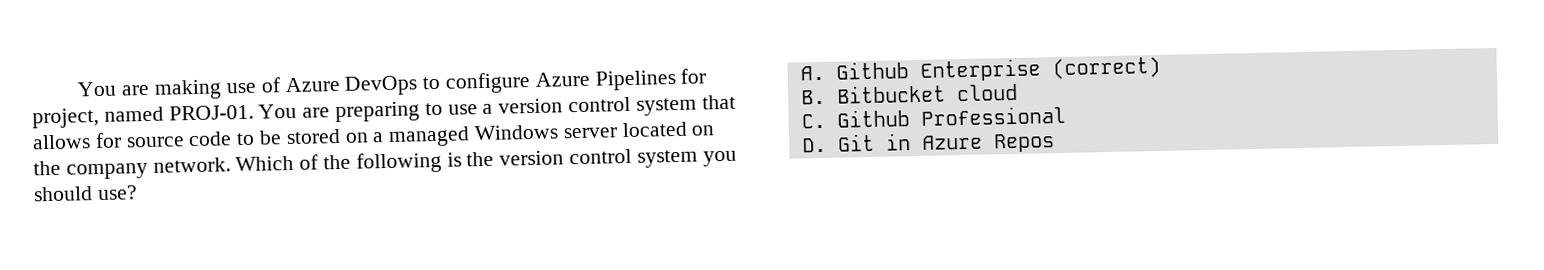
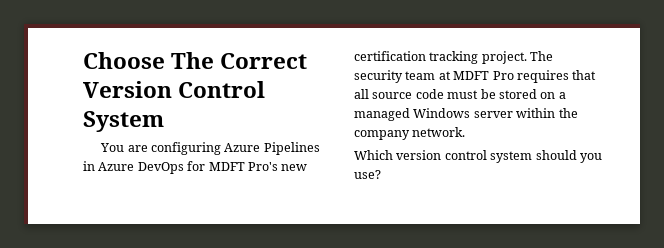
[77,68,707,100] [32,94,736,129] [32,132,122,150] You are making use of Azure DevOps to configure Azure Pipelines for project, named PROJ-01. You are preparing to use a version control system that allows for -> [83,52,308,69] [83,81,266,98] [83,111,164,132] [100,142,320,155] [83,161,308,174] [354,51,554,64] [354,70,597,83] [354,89,369,99] Choose The Correct Version Control System // You are configuring Azure Pipelines in Azure DevOps for MDFT Pro's new certification tracking project. The security team at MDFT Pro requires that all
[236,132,256,146] to -> [447,90,479,99] must
[621,121,715,138] located on -> [516,108,556,118] within
[235,148,737,174] [33,186,93,202] Which of the following is the version control system you should -> [354,150,602,163] // Which version control system should you
[799,56,1161,82] [800,83,1018,105] [800,105,1066,129] [801,133,1055,153] // A. Github Enterprise (correct) // B. Bitbucket cloud // C. Github Professional // D. Git in Azure Repos -> (381, 174) none

